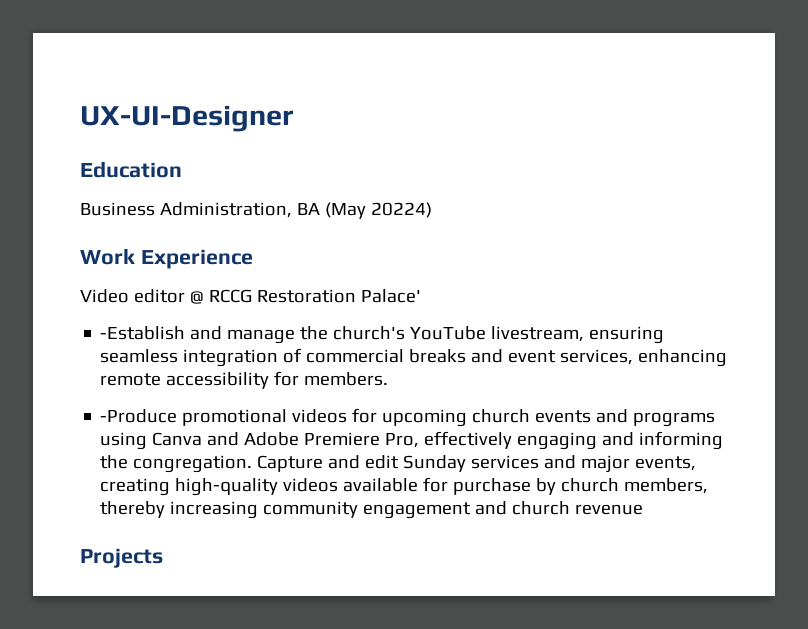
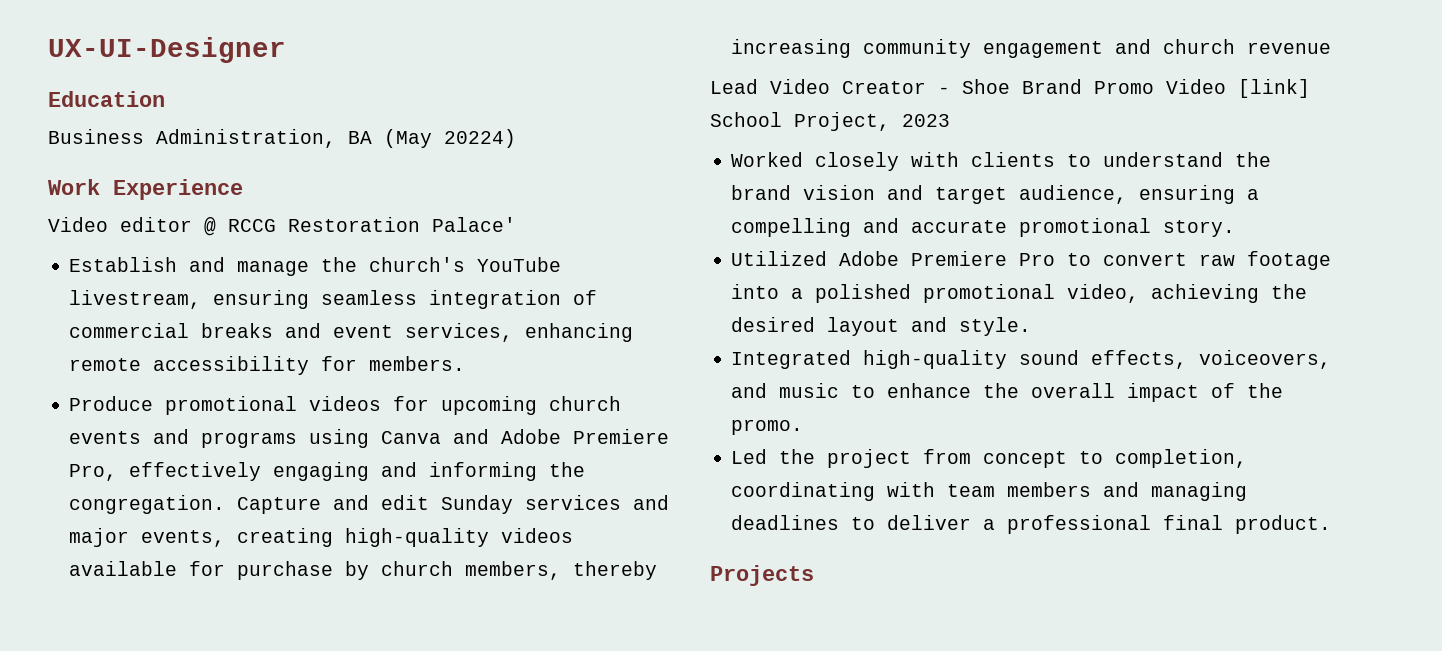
[100,326,186,340] -Establish -> [69,257,178,272] Establish
[100,409,178,423] -Produce -> [69,396,154,411] Produce
(644, 509) none -> [710,79,1310,98] [710,112,950,131] [731,152,1272,171] [731,185,1260,204] [731,218,1236,237] [731,251,1332,270] [731,284,1308,303] [731,317,1032,336] [731,350,1332,369] [731,383,1284,402] [731,419,804,435] [731,449,1248,468] [731,482,1248,501] [731,515,1332,534] // Lead Video Creator - Shoe Brand Promo Video [link] School Project, 2023 // Worked closely with clients to understand the brand vision and target audience, ensuring a compelling and accurate promotional story. // Utilized Adobe Premiere Pro to convert raw footage into a polished promotional video, achieving the desired layout and style. // Integrated high-quality sound effects, voiceovers, and music to enhance the overall impact of the promo. // Led the project from concept to completion, coordinating with team members and managing deadlines to deliver a professional final product.

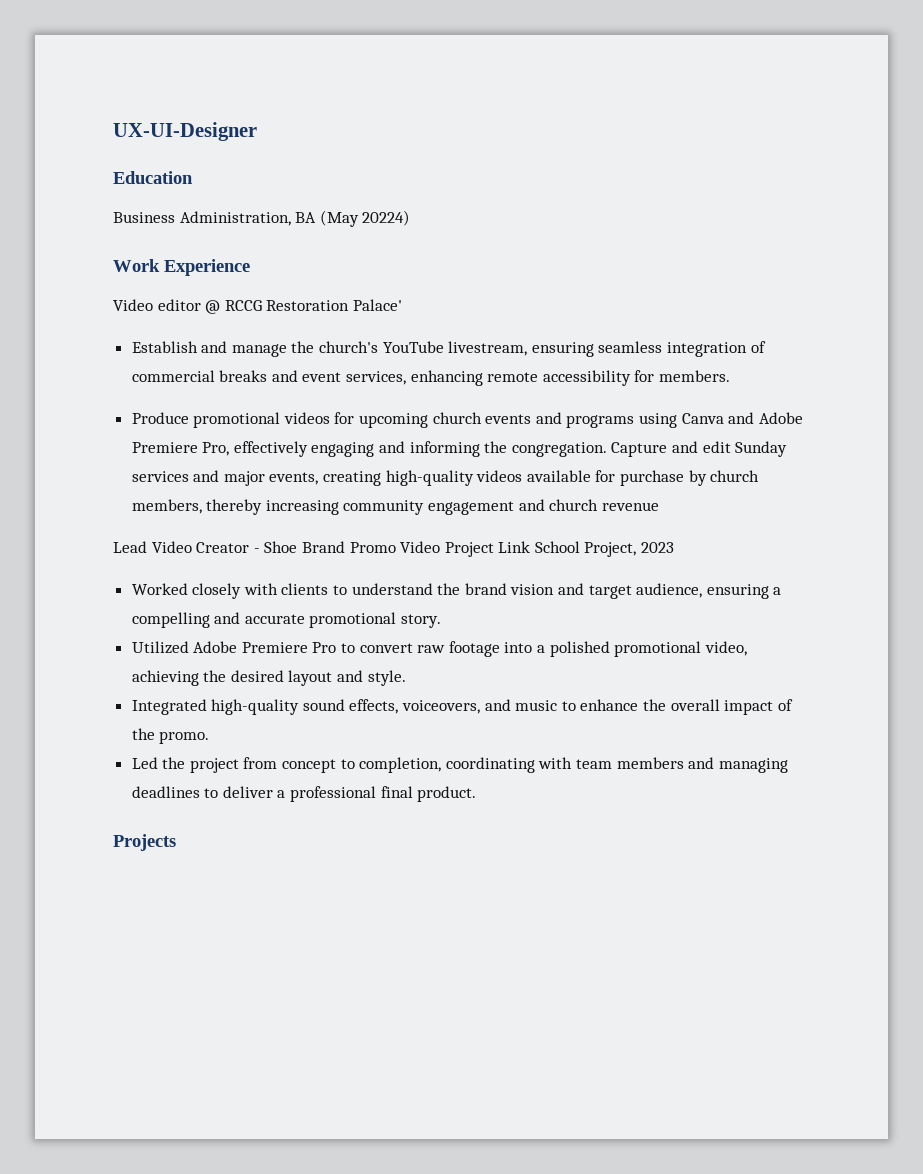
[1238,79,1310,98] [link] -> [444,541,531,557] Project Link

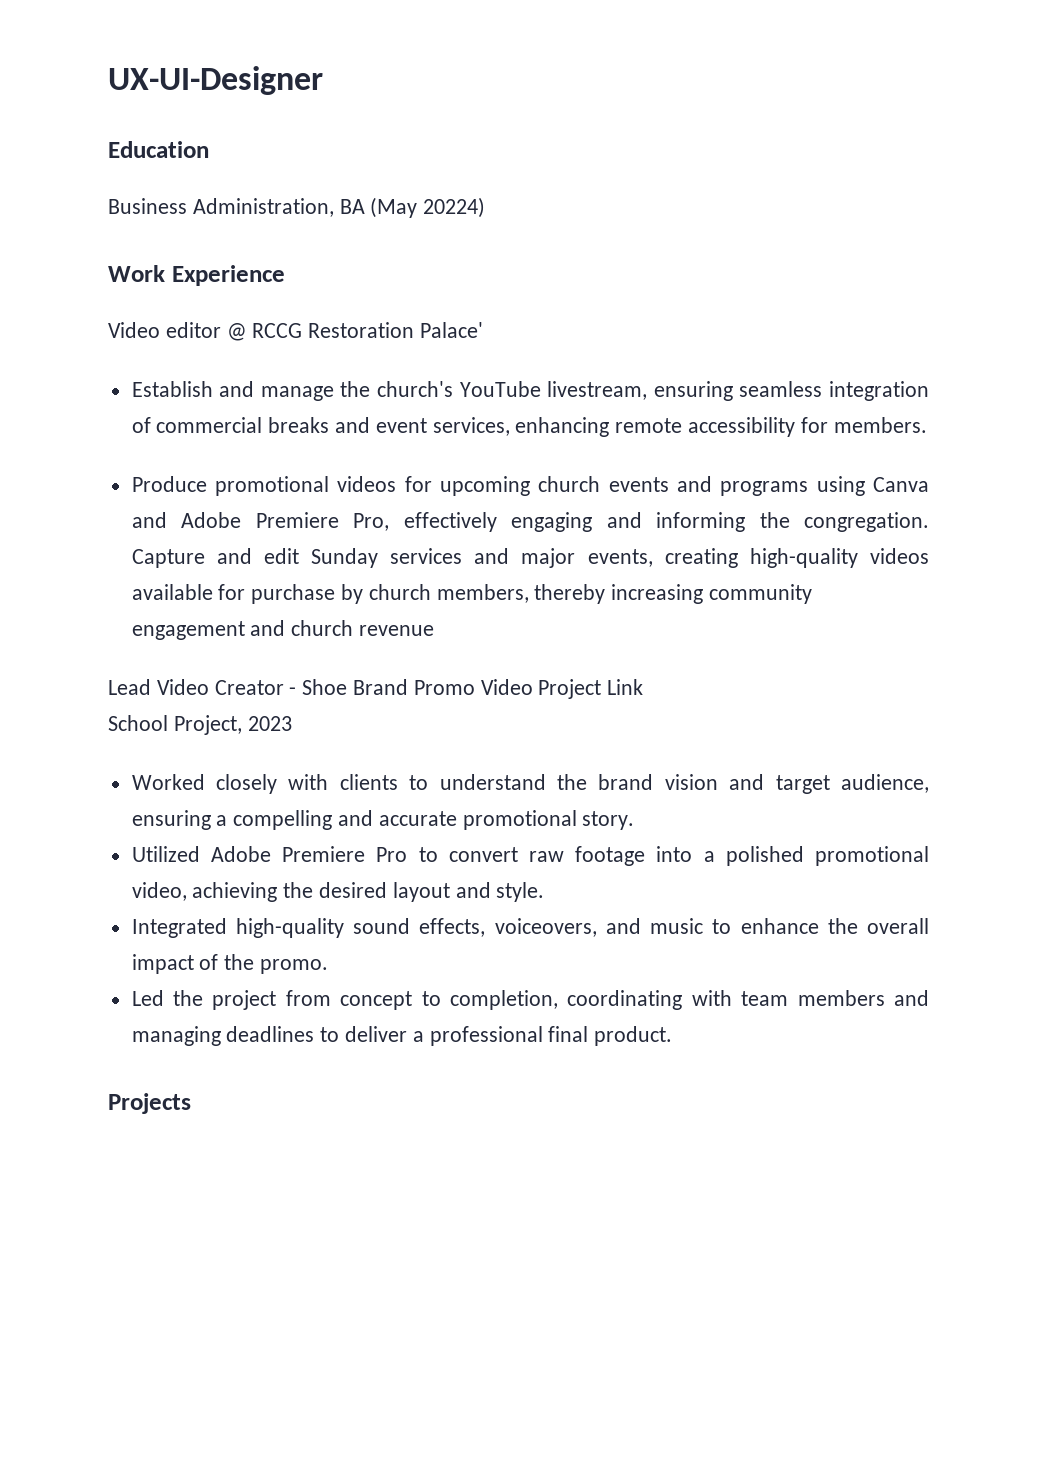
(531, 547) none -> (644, 687) //

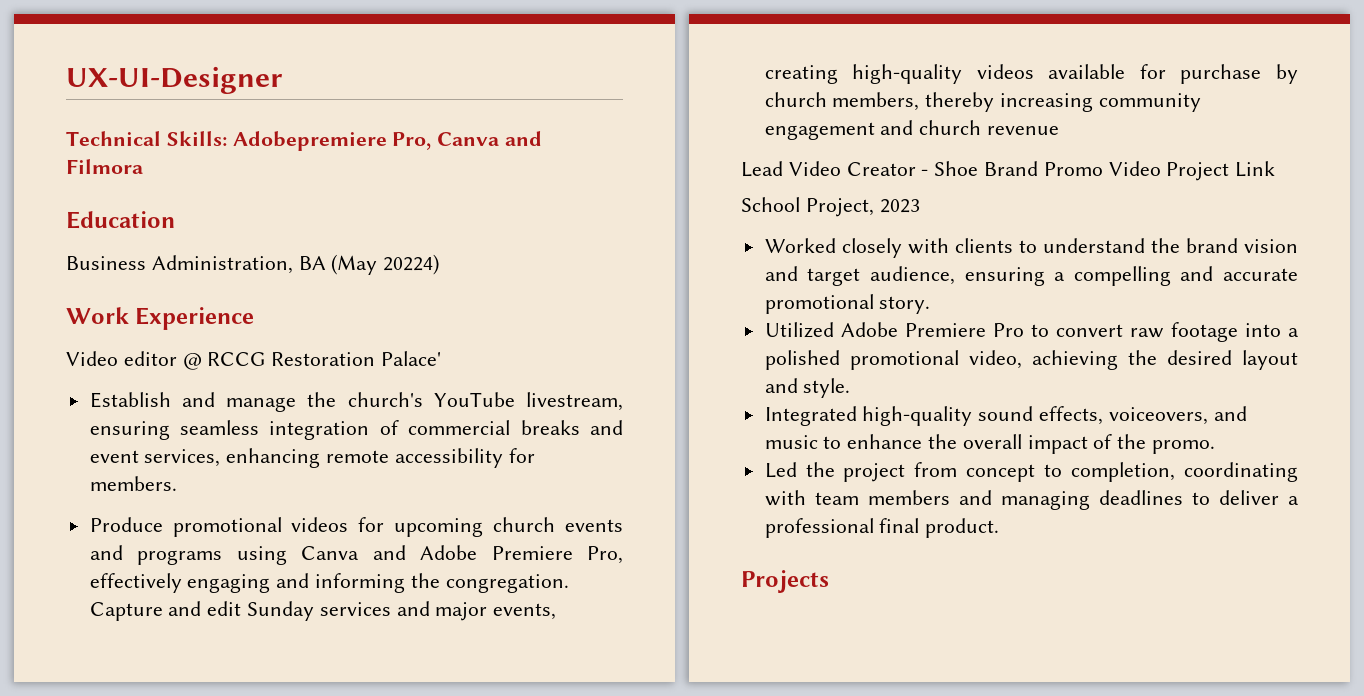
(323, 80) none -> [66,131,543,151] [66,159,143,174] // Technical Skills: Adobepremiere Pro, Canva and Filmora

